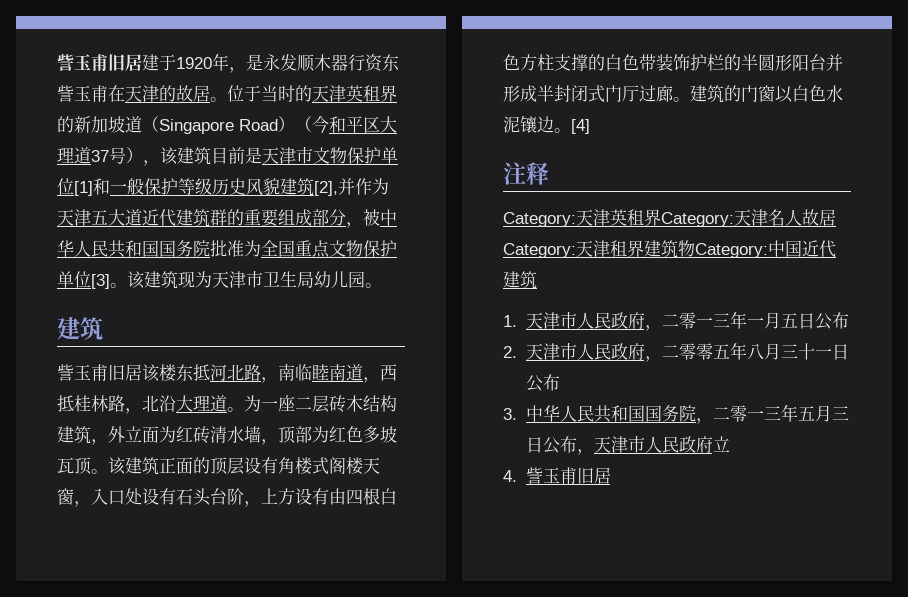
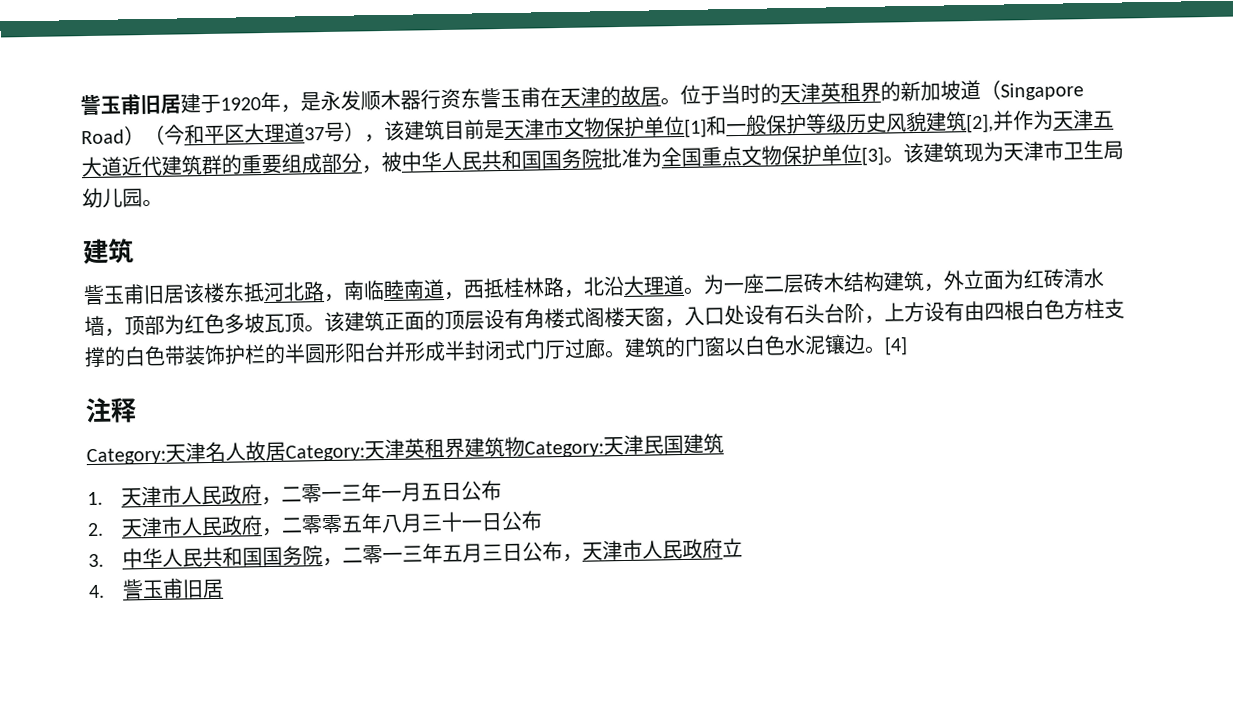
[610,209,768,227] 英租界Category:天津 -> (206, 452) none
(610, 248) none -> [404,438,425,459] 英
[768,240,836,258] 中国近代 -> [603,434,684,456] 天津民国

